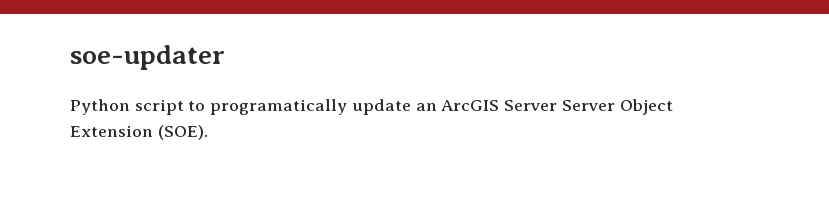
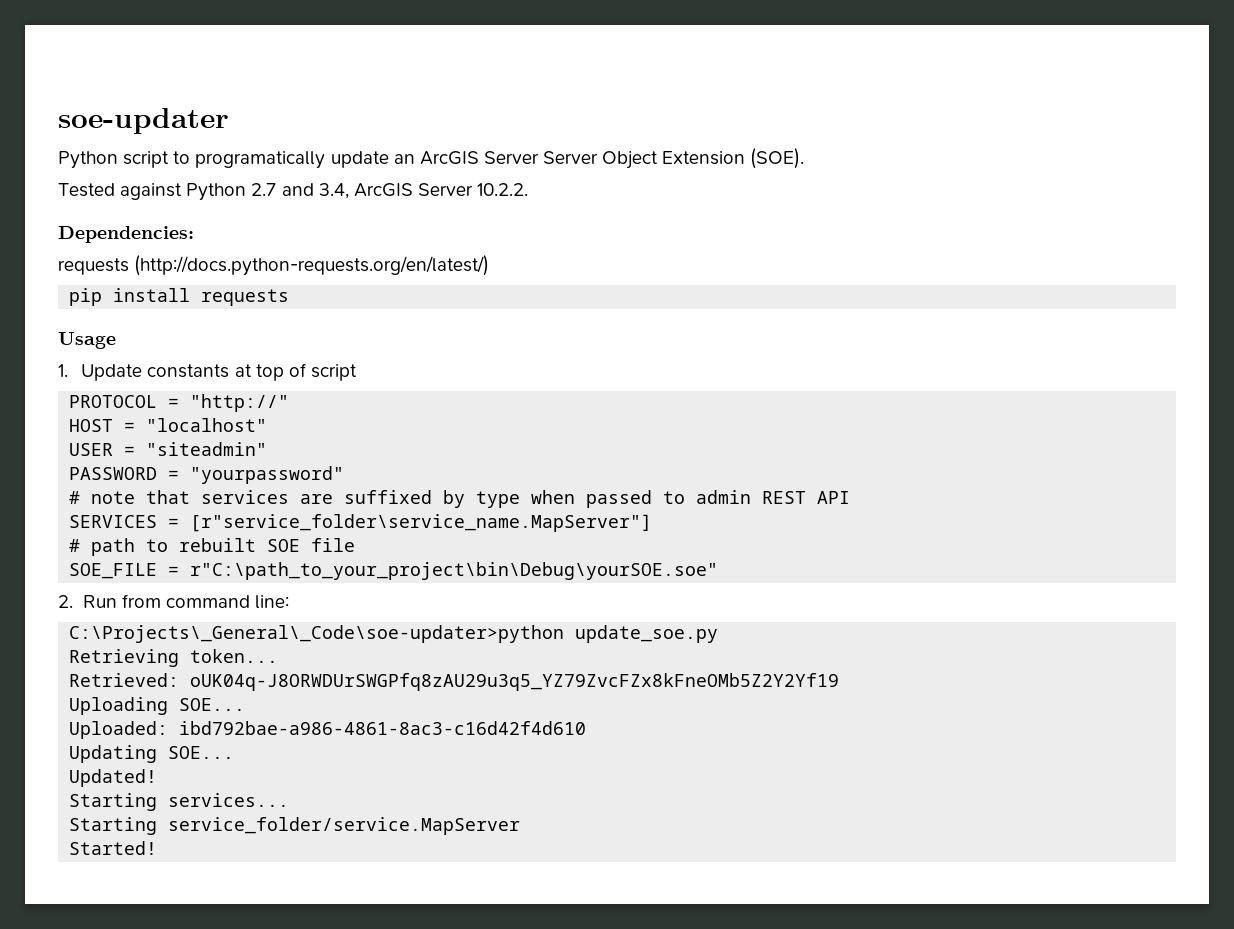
(208, 132) none -> [58,183,529,201] [58,226,194,243] [58,255,490,276] [69,288,290,306] [58,332,116,349] [58,363,357,381] [69,394,290,412] [69,418,268,432] [69,442,268,456] [69,466,345,484] [69,490,851,508] [69,514,653,532] [69,538,356,556] [69,562,719,580] [58,594,289,609] [69,625,719,643] [69,649,279,667] [69,673,840,691] [69,697,246,715] [69,721,587,739] [69,745,235,763] [69,769,158,787] [69,793,290,811] [69,817,521,835] [69,841,158,855] // Tested against Python 2.7 and 3.4, ArcGIS Server 10.2.2. // Dependencies: // requests (http://docs.python-requests.org/en/latest/) // pip install requests // Usage // 1. Update constants at top of script // PROTOCOL = "http://" // HOST = "localhost" // USER = "siteadmin" // PASSWORD = "yourpassword" // # note that services are suffixed by type when passed to admin REST API // SERVICES = [r"service_folder\service_name.MapServer"] // # path to rebuilt SOE file // SOE_FILE = r"C:\path_to_your_project\bin\Debug\yourSOE.soe" // 2. Run from command line: // C:\Projects\_General\_Code\soe-updater>python update_soe.py // Retrieving token... // Retrieved: oUK04q-J8ORWDUrSWGPfq8zAU29u3q5_YZ79ZvcFZx8kFneOMb5Z2Y2Yf19 // Uploading SOE... // Uploaded: ibd792bae-a986-4861-8ac3-c16d42f4d610 // Updating SOE... // Updated! // Starting services... // Starting service_folder/service.MapServer // Started!

